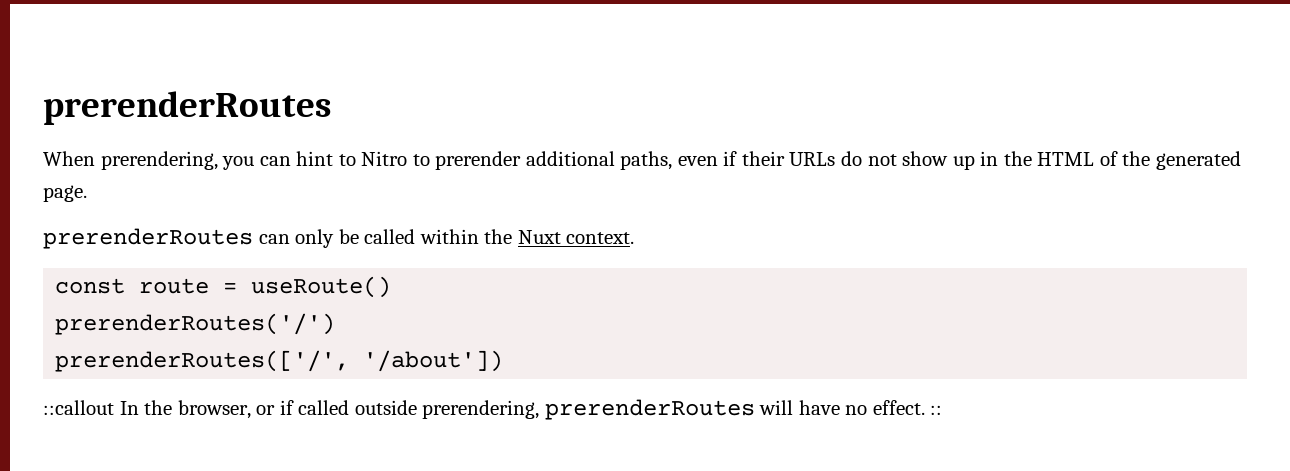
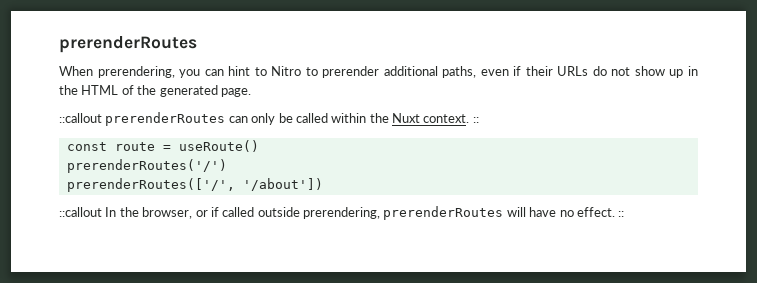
(87, 193) none -> [59,113,102,123] ::callout
(635, 238) none -> [472,117,479,123] ::

